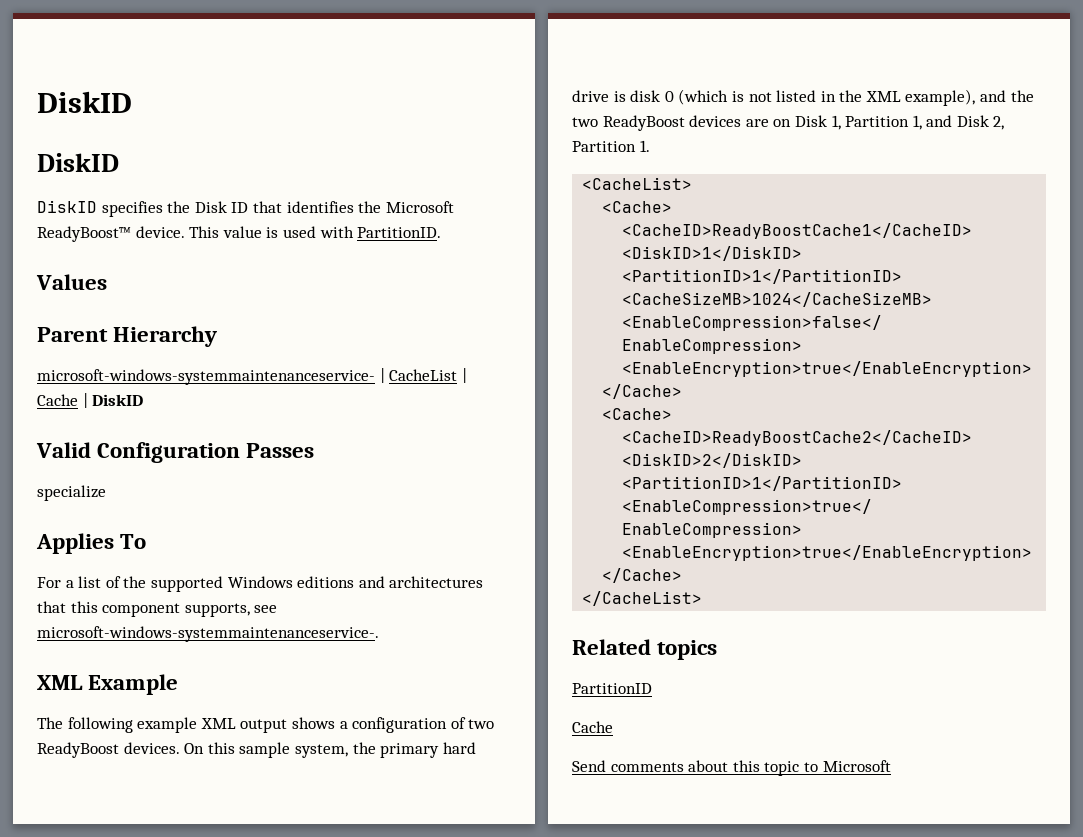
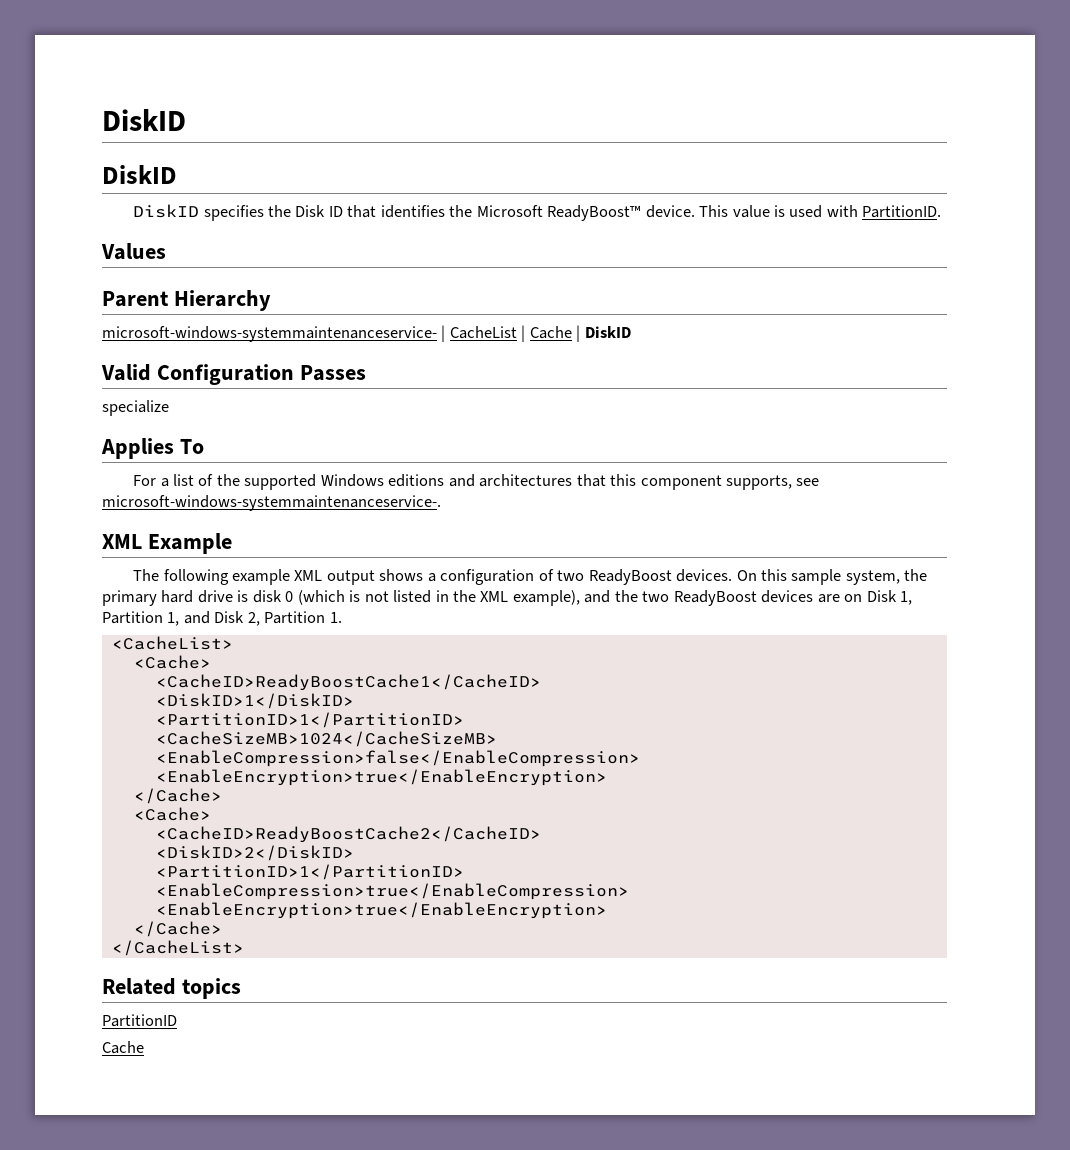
[572,760,891,776] // Send comments about this topic to Microsoft -> (144, 1047) none

